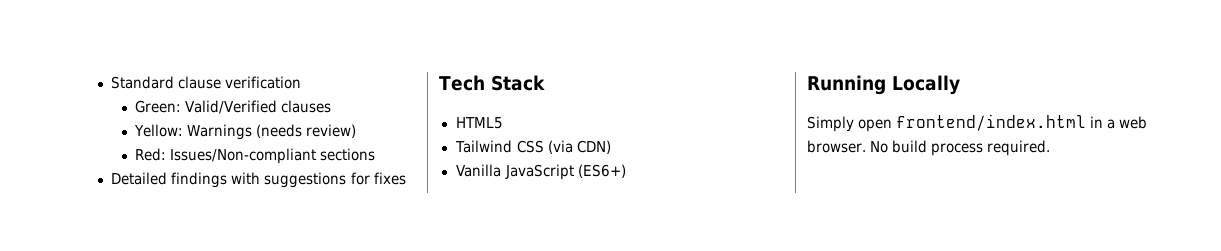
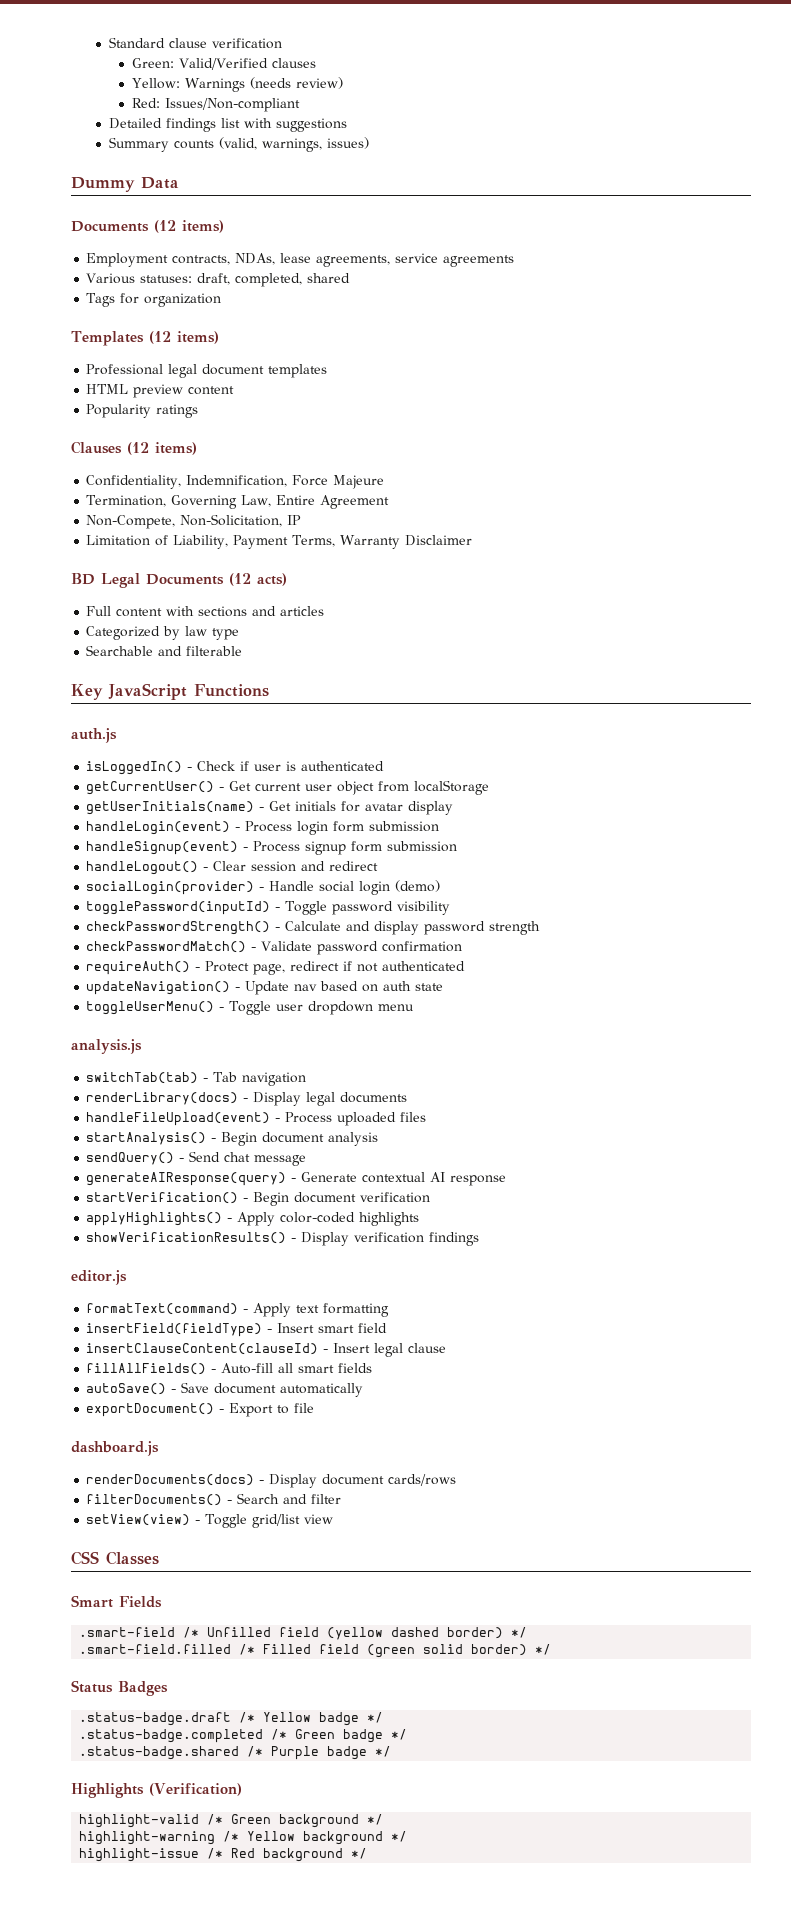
[320,148,376,161] sections -> (300, 105) none
(228, 180) none -> [221,118,241,128] list
[350,172,406,185] [439,75,545,91] [455,117,503,129] [454,140,611,154] [455,164,626,180] [807,75,960,95] [807,114,1148,132] [807,140,1051,156] for fixes // Tech Stack // HTML5 // Tailwind CSS (via CDN) // Vanilla JavaScript (ES6+) // Running Locally // Simply open frontend/index.html in a web browser. No build process required. -> [109,137,370,152] [71,177,179,192] [71,220,224,233] [86,253,515,267] [86,273,351,287] [86,293,222,307] [71,331,219,346] [86,364,328,378] [86,384,235,398] [86,404,199,418] [71,441,197,455] [86,475,385,489] [86,495,390,509] [86,514,302,529] [86,535,473,549] [71,573,287,588] [86,606,325,617] [86,626,240,640] [86,645,243,656] [71,683,269,700] [71,728,117,743] [86,761,385,775] [86,780,490,795] [86,801,454,815] [86,821,440,835] [86,841,458,855] [86,861,379,875] [86,880,441,895] [86,901,451,915] [86,921,541,935] [86,941,463,955] [86,961,466,975] [86,981,444,995] [86,1001,415,1015] [71,1039,142,1054] [86,1072,307,1086] [86,1092,408,1106] [86,1112,427,1126] [86,1132,379,1146] [86,1151,307,1166] [86,1172,507,1186] [86,1192,431,1206] [86,1212,420,1226] [86,1232,480,1246] [71,1270,127,1285] [86,1303,390,1317] [86,1323,388,1337] [86,1343,447,1357] [86,1363,373,1375] [86,1382,364,1397] [86,1403,315,1417] [71,1441,159,1456] [86,1474,457,1488] [86,1493,342,1506] [86,1514,334,1528] [71,1551,159,1565] [71,1595,162,1608] [79,1627,528,1640] [79,1644,552,1658] [71,1680,168,1696] [79,1712,384,1726] [79,1729,408,1743] [79,1746,392,1760] [71,1783,242,1798] [79,1814,384,1828] [79,1831,408,1845] [79,1848,368,1862] // Summary counts (valid, warnings, issues) // Dummy Data // Documents (12 items) // Employment contracts, NDAs, lease agreements, service agreements // Various statuses: draft, completed, shared // Tags for organization // Templates (12 items) // Professional legal document templates // HTML preview content // Popularity ratings // Clauses (12 items) // Confidentiality, Indemnification, Force Majeure // Termination, Governing Law, Entire Agreement // Non-Compete, Non-Solicitation, IP // Limitation of Liability, Payment Terms, Warranty Disclaimer // BD Legal Documents (12 acts) // Full content with sections and articles // Categorized by law type // Searchable and filterable // Key JavaScript Functions // auth.js // isLoggedIn() - Check if user is authenticated // getCurrentUser() - Get current user object from localStorage // getUserInitials(name) - Get initials for avatar display // handleLogin(event) - Process login form submission // handleSignup(event) - Process signup form submission // handleLogout() - Clear session and redirect // socialLogin(provider) - Handle social login (demo) // togglePassword(inputId) - Toggle password visibility // checkPasswordStrength() - Calculate and display password strength // checkPasswordMatch() - Validate password confirmation // requireAuth() - Protect page, redirect if not authenticated // updateNavigation() - Update nav based on auth state // toggleUserMenu() - Toggle user dropdown menu // analysis.js // switchTab(tab) - Tab navigation // renderLibrary(docs) - Display legal documents // handleFileUpload(event) - Process uploaded files // startAnalysis() - Begin document analysis // sendQuery() - Send chat message // generateAIResponse(query) - Generate contextual AI response // startVerification() - Begin document verification // applyHighlights() - Apply color-coded highlights // showVerificationResults() - Display verification findings // editor.js // formatText(command) - Apply text formatting // insertField(fieldType) - Insert smart field // insertClauseContent(clauseId) - Insert legal clause // fillAllFields() - Auto-fill all smart fields // autoSave() - Save document automatically // exportDocument() - Export to file // dashboard.js // renderDocuments(docs) - Display document cards/rows // filterDocuments() - Search and filter // setView(view) - Toggle grid/list view // CSS Classes // Smart Fields // .smart-field /* Unfilled field (yellow dashed border) */ // .smart-field.filled /* Filled field (green solid border) */ // Status Badges // .status-badge.draft /* Yellow badge */ // .status-badge.completed /* Green badge */ // .status-badge.shared /* Purple badge */ // Highlights (Verification) // highlight-valid /* Green background */ // highlight-warning /* Yellow background */ // highlight-issue /* Red background */

